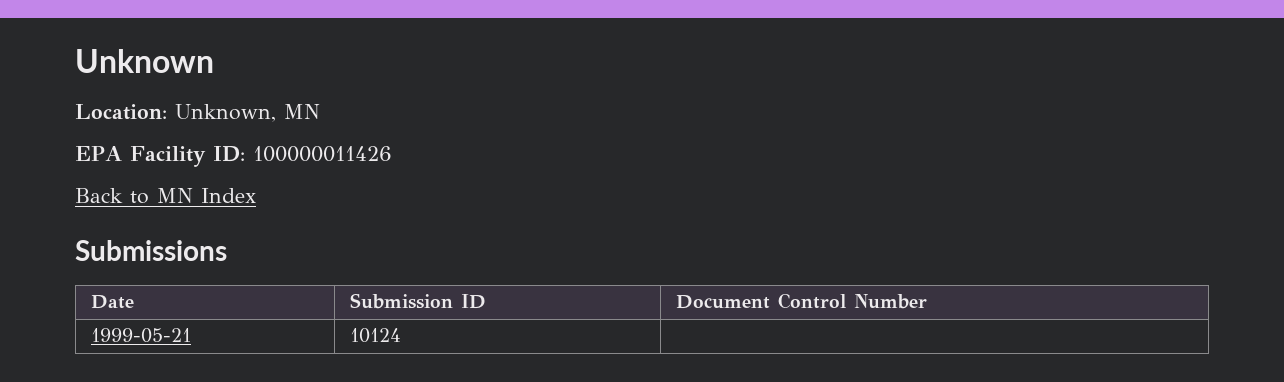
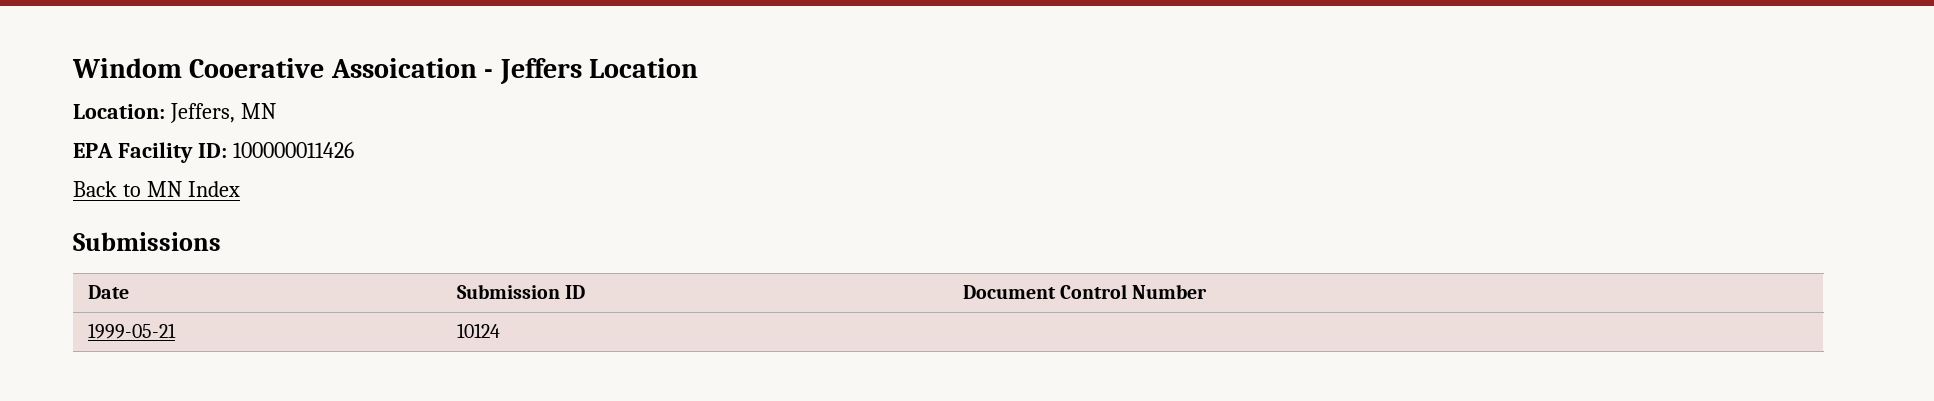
[75,49,214,73] Unknown -> [72,58,699,85] Windom Cooerative Assoication - Jeffers Location
[175,104,276,122] Unknown, -> [169,103,235,123] Jeffers,

